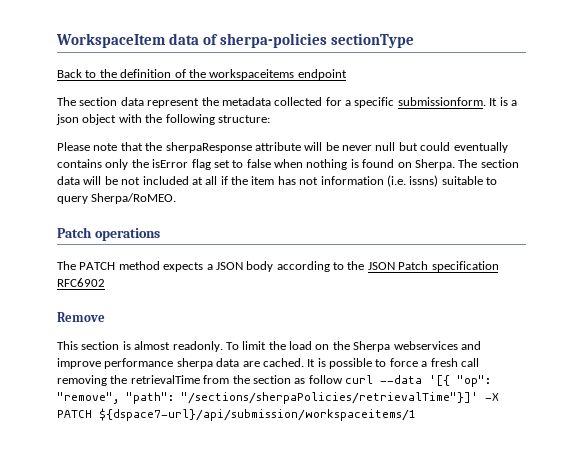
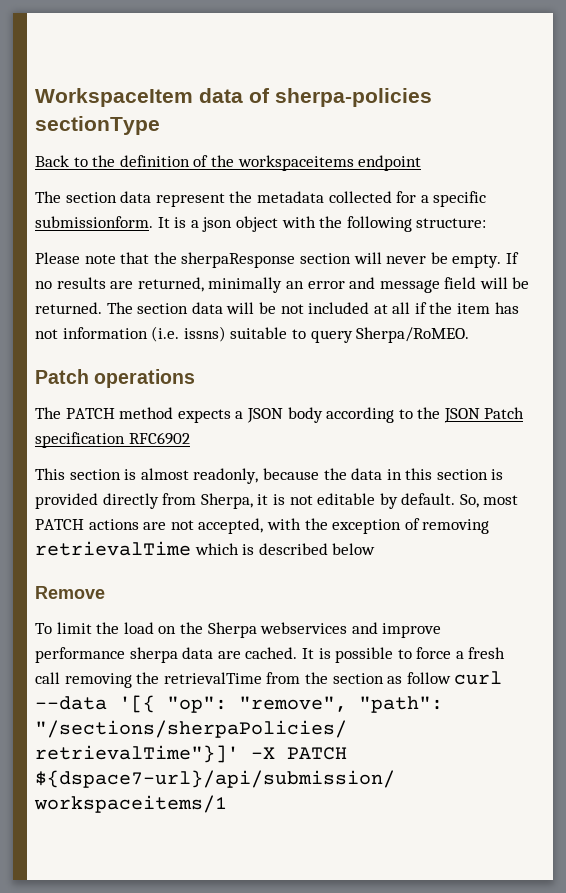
[254,142,508,153] [57,159,455,170] attribute will be never null but could eventually contains only the isError flag set to false when nothing is found on Sherpa. -> [299,252,519,268] [35,277,530,293] [35,302,102,314] section will never be empty. If no results are returned, minimally an error and message field will be returned.
[57,312,105,322] // Remove -> (190, 438) none
[172,341,223,352] readonly. -> [193,468,504,484] [35,493,519,509] [35,518,490,534] [35,541,376,556] [35,586,105,599] readonly, because the data in this section is provided directly from Sherpa, it is not editable by default. So, most PATCH actions are not accepted, with the exception of removing retrievalTime which is described below // Remove //

